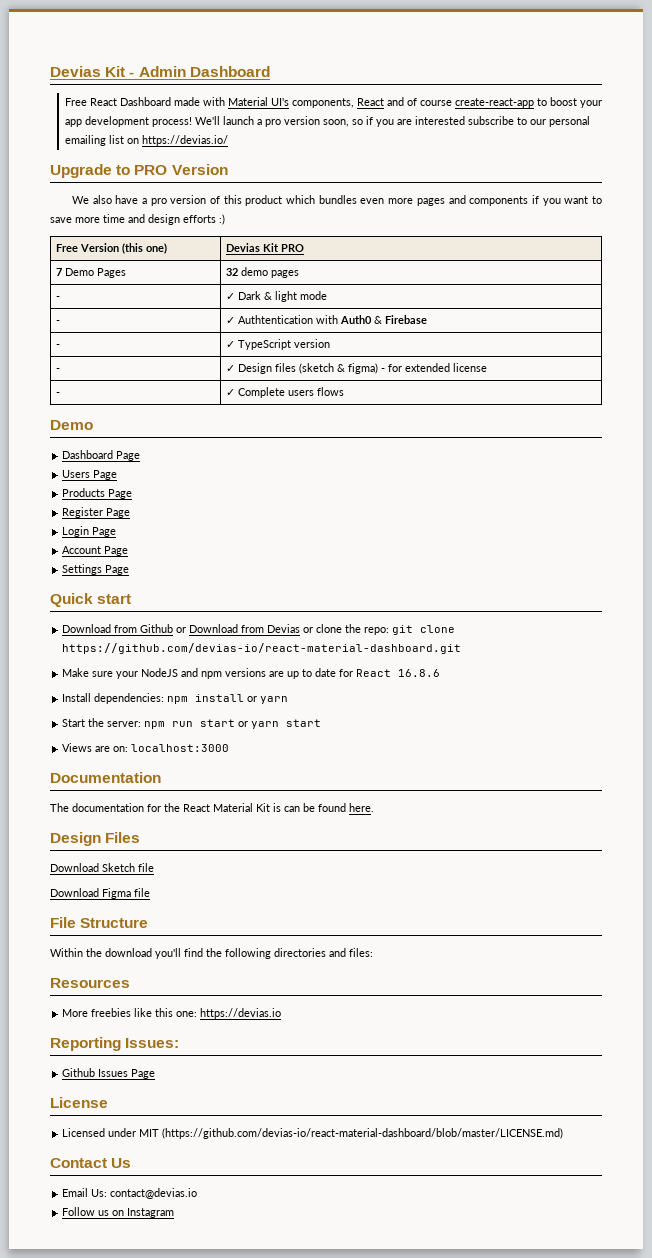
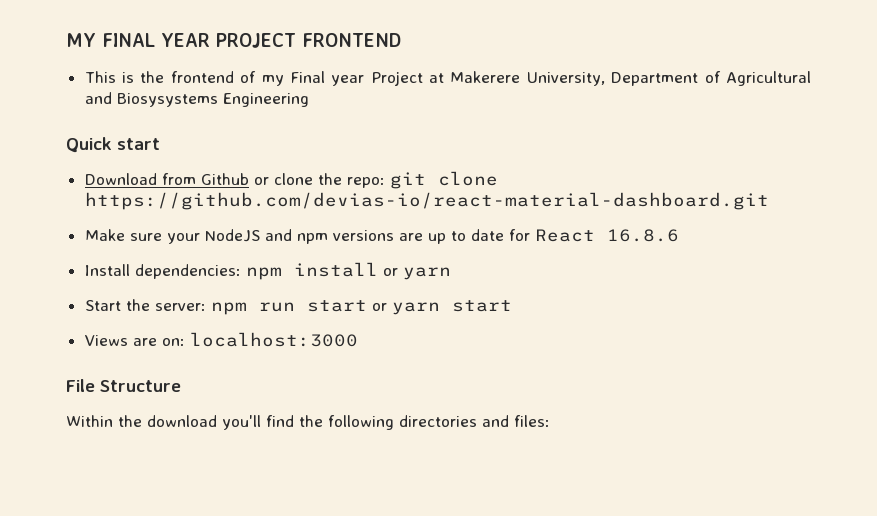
[50,66,270,77] [64,97,602,108] [64,116,590,127] [64,135,228,146] [50,164,228,178] [71,195,602,206] [50,214,225,225] [55,243,167,254] [225,243,304,252] [55,268,126,278] [225,267,299,278] [55,296,60,300] [225,291,327,302] [55,320,60,324] [225,315,427,324] [55,344,60,348] [225,339,330,350] [55,368,60,372] [225,363,487,374] [55,392,60,396] [225,387,344,398] [50,420,93,430] [62,450,141,461] [62,470,118,480] [62,488,133,499] [62,507,131,518] [62,526,117,537] [62,546,129,556] [62,564,130,575] Devias Kit - Admin Dashboard // Free React Dashboard made with Material UI's components, React and of course create-react-app to boost your app development process! We'll launch a pro version soon, so if you are interested subscribe to our personal emailing list on https://devias.io/ // Upgrade to PRO Version // We also have a pro version of this product which bundles even more pages and components if you want to save more time and design efforts :) // Free Version (this one) | Devias Kit PRO // 7 Demo Pages | 32 demo pages // - | ✓ Dark & light mode // - | ✓ Authtentication with Auth0 & Firebase // - | ✓ TypeScript version // - | ✓ Design files (sketch & figma) - for extended license // - | ✓ Complete users flows // Demo // Dashboard Page // Users Page // Products Page // Register Page // Login Page // Account Page // Settings Page -> [66,33,401,48] [84,71,811,86] [84,92,309,107] MY FINAL YEAR PROJECT FRONTEND // This is the frontend of my Final year Project at Makerere University, Department of Agricultural and Biosysystems Engineering
[189,624,314,633] Download from Devias or -> (269, 181) none
[50,772,161,783] [50,803,374,812] [50,832,141,846] [50,863,154,872] [50,888,150,899] // Documentation // The documentation for the React Material Kit is can be found here. // Design Files // Download Sketch file // Download Figma file -> (358, 339) none
[50,978,130,988] [62,1008,282,1019] [50,1037,180,1051] [62,1068,156,1079] [50,1097,108,1108] [62,1128,564,1139] [50,1158,132,1168] [62,1188,198,1199] [62,1207,175,1218] // Resources // More freebies like this one: https://devias.io // Reporting Issues: // Github Issues Page // License // Licensed under MIT (https://github.com/devias-io/react-material-dashboard/blob/master/LICENSE.md) // Contact Us // Email Us: contact@devias.io // Follow us on Instagram -> (550, 421) none

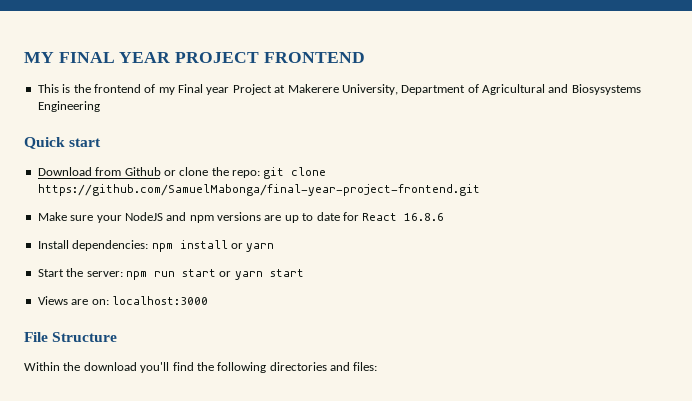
[84,192,769,210] https://github.com/devias-io/react-material-dashboard.git -> [37,184,480,196] https://github.com/SamuelMabonga/final-year-project-frontend.git

